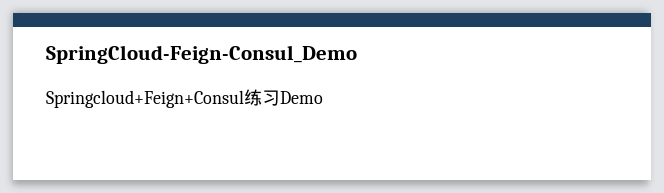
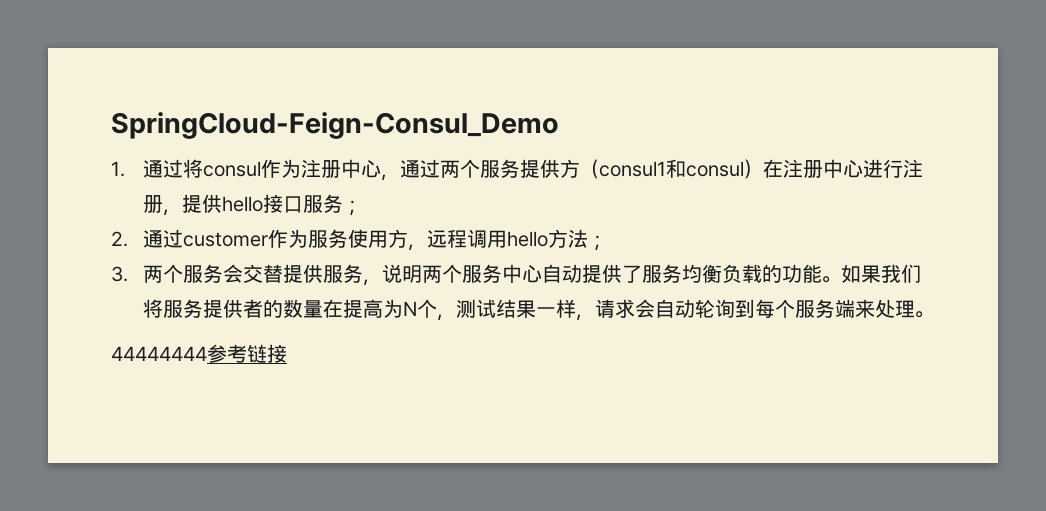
[46,89,323,108] Springcloud+Feign+Consul练习Demo -> [111,159,923,181] [142,194,362,216] [111,229,607,251] [111,264,921,286] [142,299,934,321] [111,344,287,363] 1.通过将consul作为注册中心，通过两个服务提供方（consul1和consul）在注册中心进行注册，提供hello接口服务； // 2.通过customer作为服务使用方，远程调用hello方法； // 3.两个服务会交替提供服务，说明两个服务中心自动提供了服务均衡负载的功能。如果我们将服务提供者的数量在提高为N个，测试结果一样，请求会自动轮询到每个服务端来处理。 // 44444444参考链接

